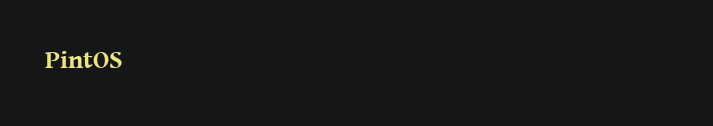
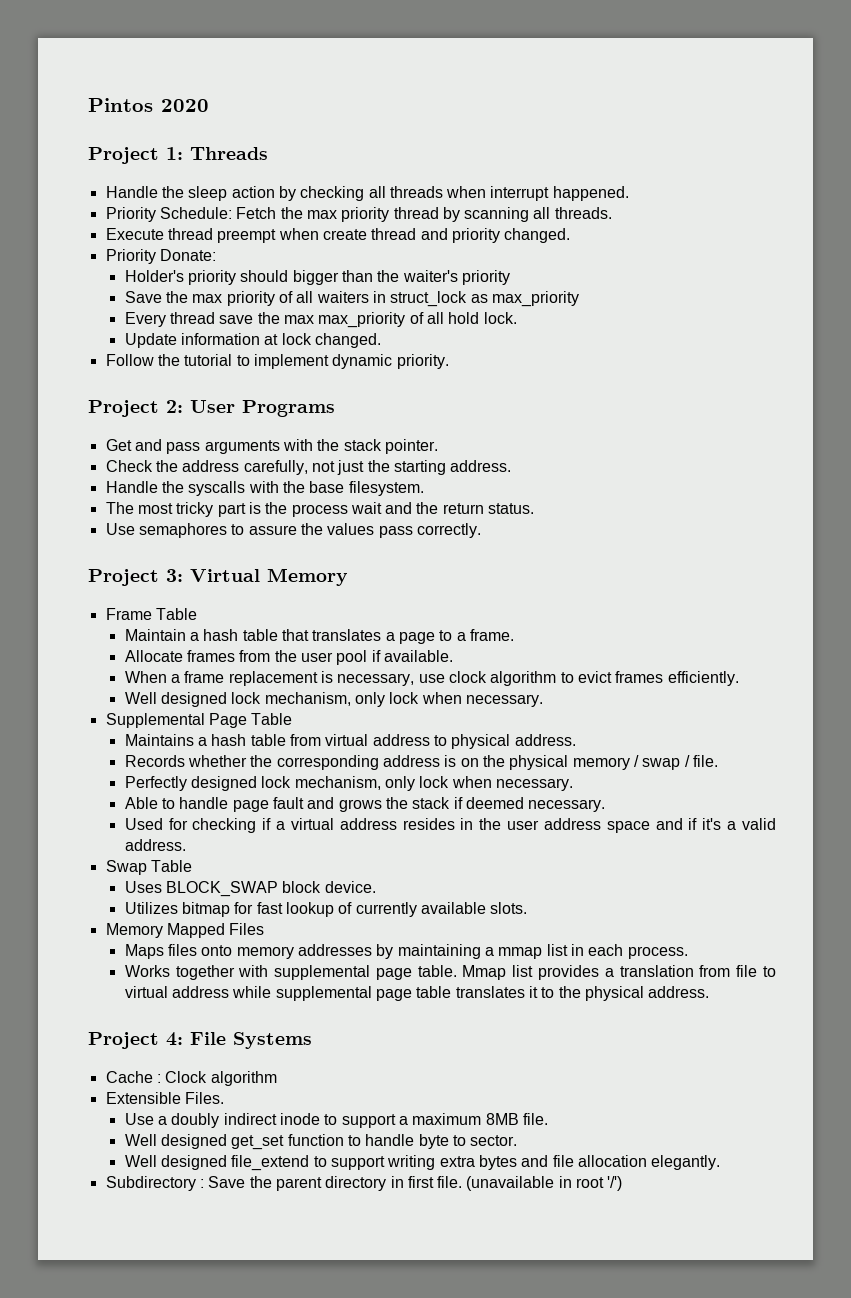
[45,51,123,68] PintOS -> [88,98,209,112] [88,147,268,164] [105,186,629,201] [105,207,612,222] [105,228,571,243] [105,249,216,264] [124,270,510,285] [124,291,579,307] [124,312,517,328] [124,333,381,348] [105,354,449,369] [88,400,335,417] [105,439,438,454] [105,460,512,475] [105,481,424,496] [105,502,535,517] [105,523,481,538] [88,568,348,586] [105,608,197,620] [124,629,514,644] [124,650,453,665] [124,671,739,686] [124,692,543,707] [105,713,293,728] [124,734,576,749] [124,755,718,770] [124,776,573,791] [124,797,606,812] [124,818,776,833] [124,839,186,851] [105,860,192,875] [124,881,376,897] [124,902,528,917] [105,923,265,938] [124,944,688,959] [124,965,777,980] [124,986,710,1001] [88,1032,312,1049] [105,1071,277,1086] [105,1092,224,1104] [124,1113,548,1128] [124,1134,518,1150] [124,1155,721,1171] [105,1176,623,1191] Pintos 2020 // Project 1: Threads // Handle the sleep action by checking all threads when interrupt happened. // Priority Schedule: Fetch the max priority thread by scanning all threads. // Execute thread preempt when create thread and priority changed. // Priority Donate: // Holder's priority should bigger than the waiter's priority // Save the max priority of all waiters in struct_lock as max_priority // Every thread save the max max_priority of all hold lock. // Update information at lock changed. // Follow the tutorial to implement dynamic priority. // Project 2: User Programs // Get and pass arguments with the stack pointer. // Check the address carefully, not just the starting address. // Handle the syscalls with the base filesystem. // The most tricky part is the process wait and the return status. // Use semaphores to assure the values pass correctly. // Project 3: Virtual Memory // Frame Table // Maintain a hash table that translates a page to a frame. // Allocate frames from the user pool if available. // When a frame replacement is necessary, use clock algorithm to evict frames efficiently. // Well designed lock mechanism, only lock when necessary. // Supplemental Page Table // Maintains a hash table from virtual address to physical address. // Records whether the corresponding address is on the physical memory / swap / file. // Perfectly designed lock mechanism, only lock when necessary. // Able to handle page fault and grows the stack if deemed necessary. // Used for checking if a virtual address resides in the user address space and if it's a valid address. // Swap Table // Uses BLOCK_SWAP block device. // Utilizes bitmap for fast lookup of currently available slots. // Memory Mapped Files // Maps files onto memory addresses by maintaining a mmap list in each process. // Works together with supplemental page table. Mmap list provides a translation from file to virtual address while supplemental page table translates it to the physical address. // Project 4: File Systems // Cache : Clock algorithm // Extensible Files. // Use a doubly indirect inode to support a maximum 8MB file. // Well designed get_set function to handle byte to sector. // Well designed file_extend to support writing extra bytes and file allocation elegantly. // Subdirectory : Save the parent directory in first file. (unavailable in root '/')

